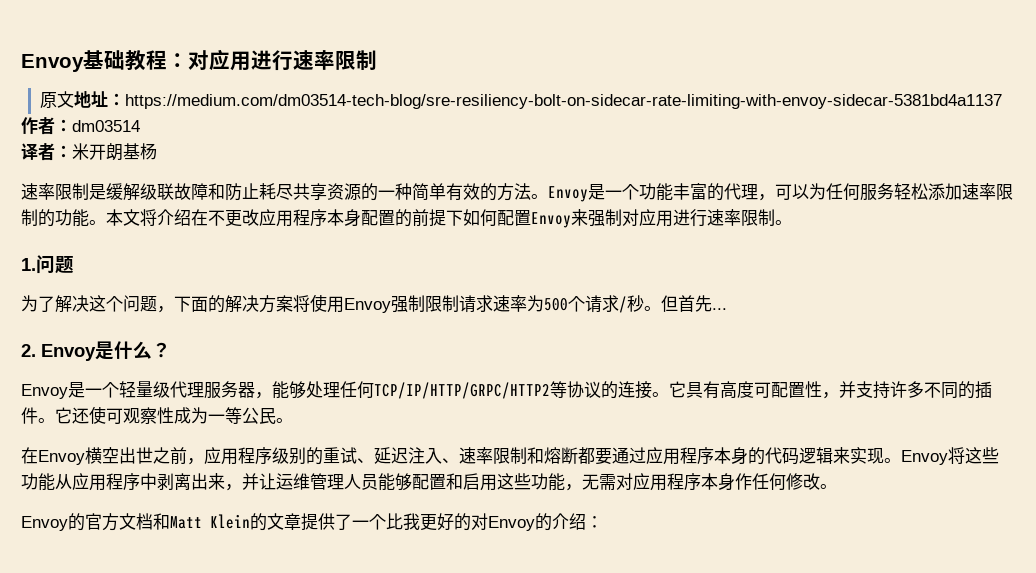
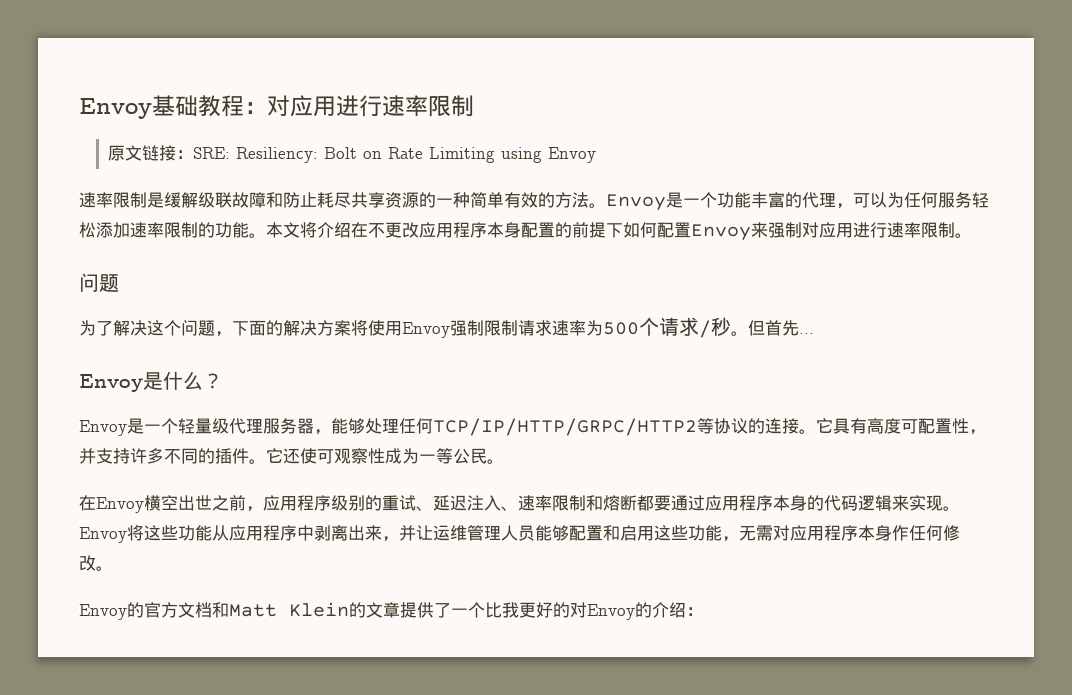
[74,91,1003,109] [21,117,140,135] [21,143,157,161] 地址：https://medium.com/dm03514-tech-blog/sre-resiliency-bolt-on-sidecar-rate-limiting-with-envoy-sidecar-5381bd4a1137 // 作者：dm03514 // 译者：米开朗基杨 -> [142,145,597,163] 链接：SRE: Resiliency: Bolt on Rate Limiting using Envoy
[21,258,36,271] 1. -> (972, 235) none
[21,344,36,357] 2. -> (814, 333) none

